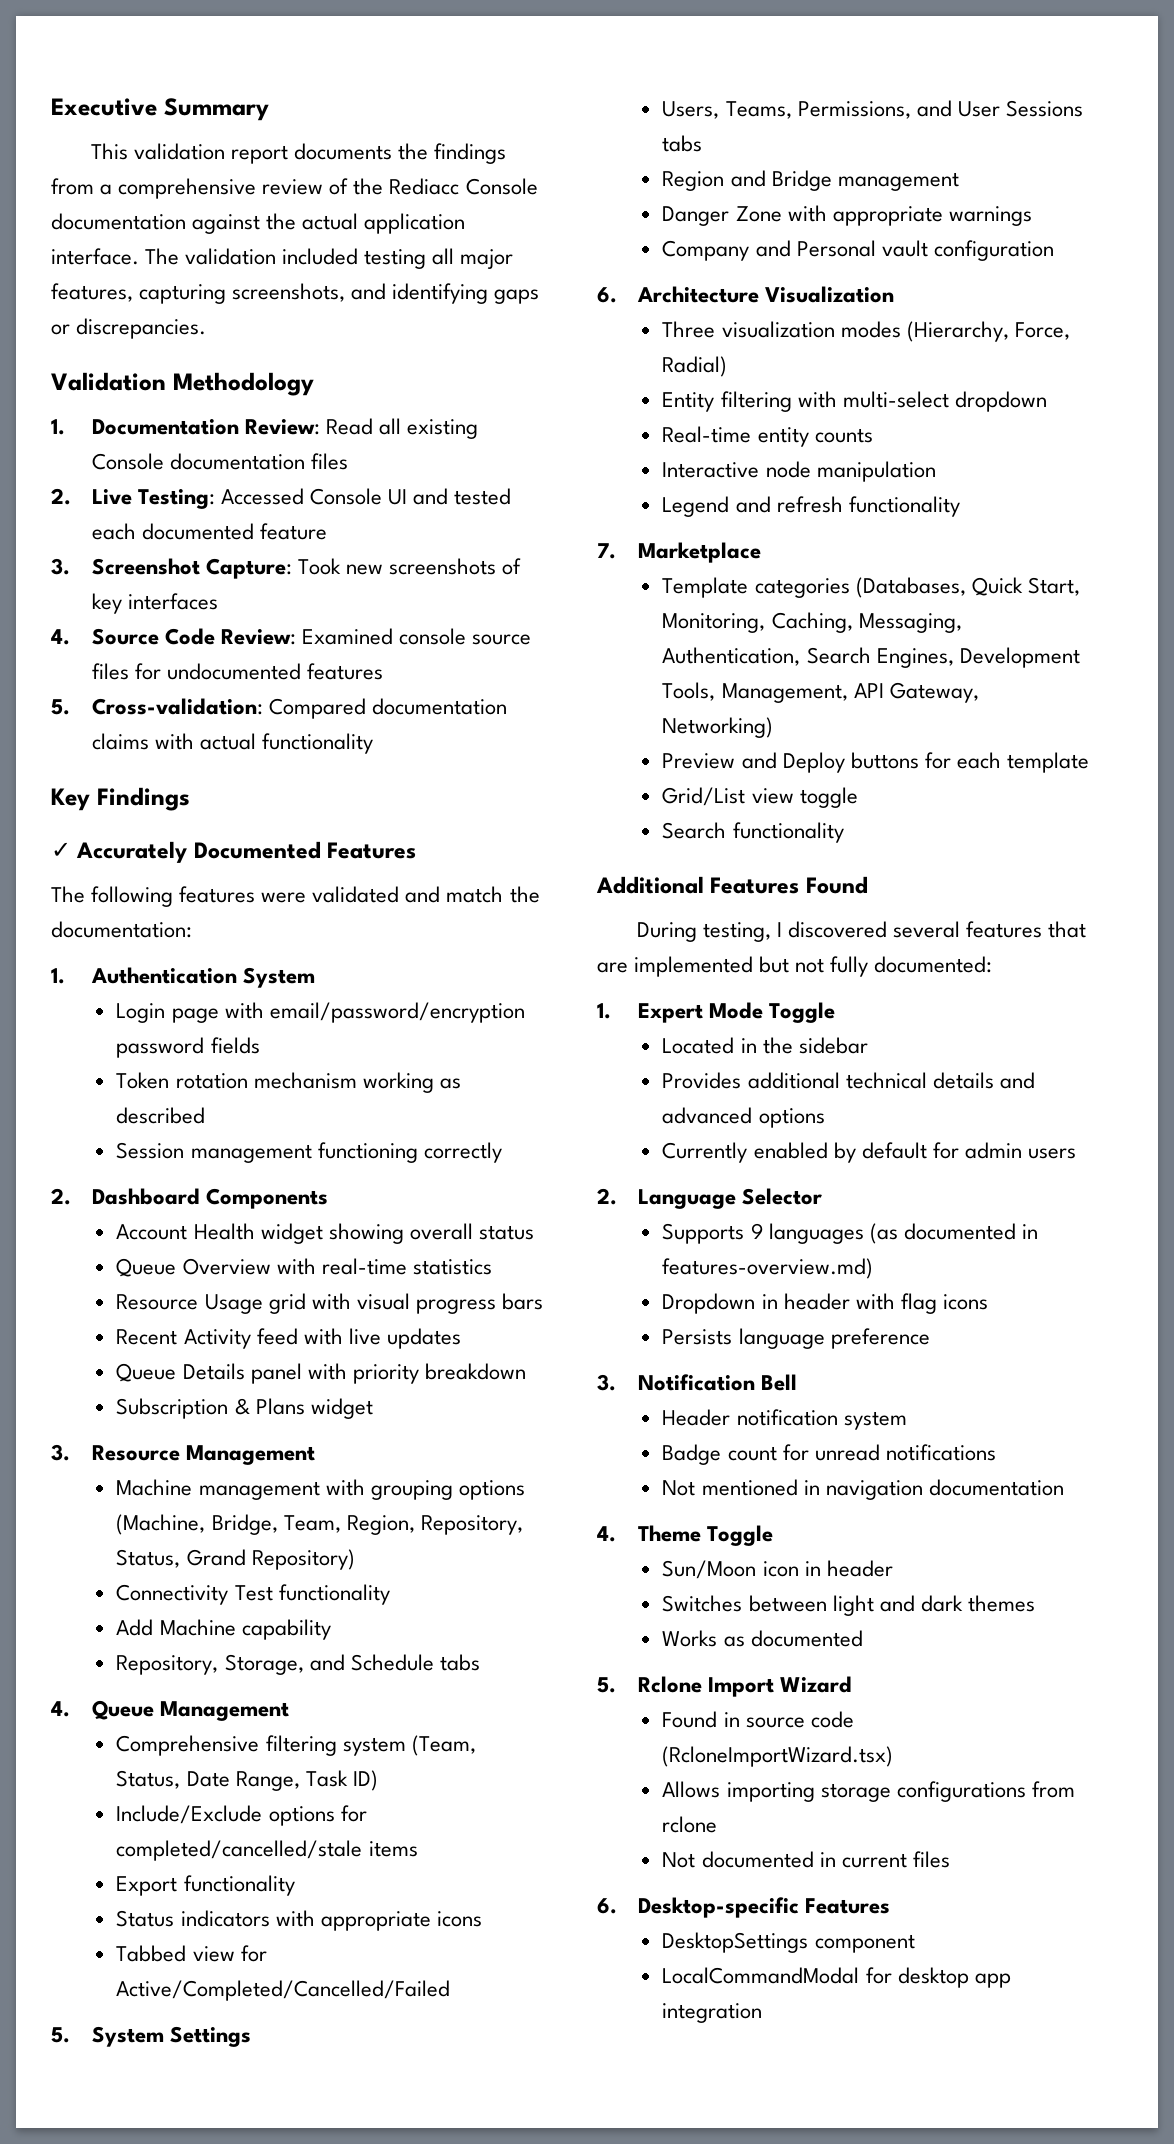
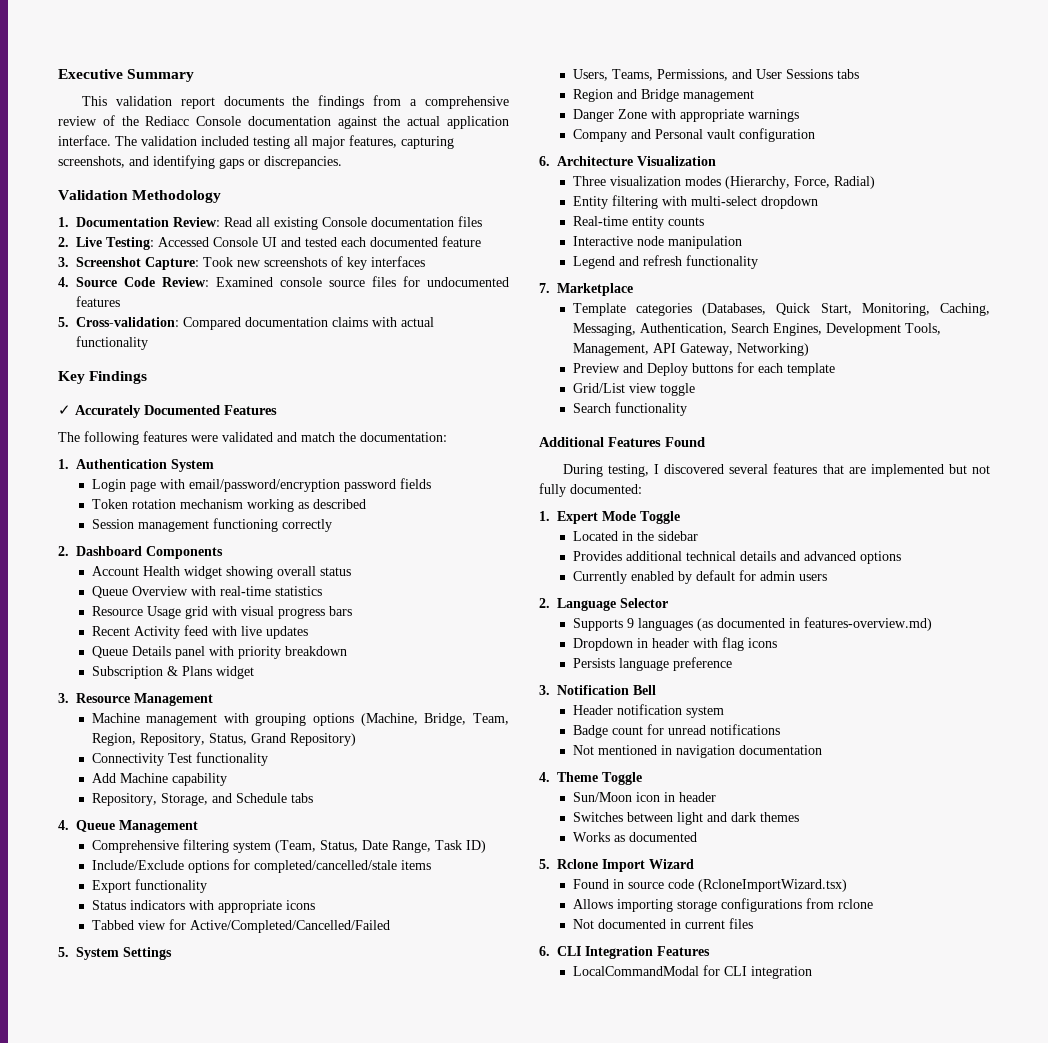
[637,1897,890,1918] [662,1932,915,1953] Desktop-specific Features // DesktopSettings component -> [557,946,711,959] CLI Integration Features
[897,1967,1011,1988] desktop app -> [723,966,747,976] CLI

